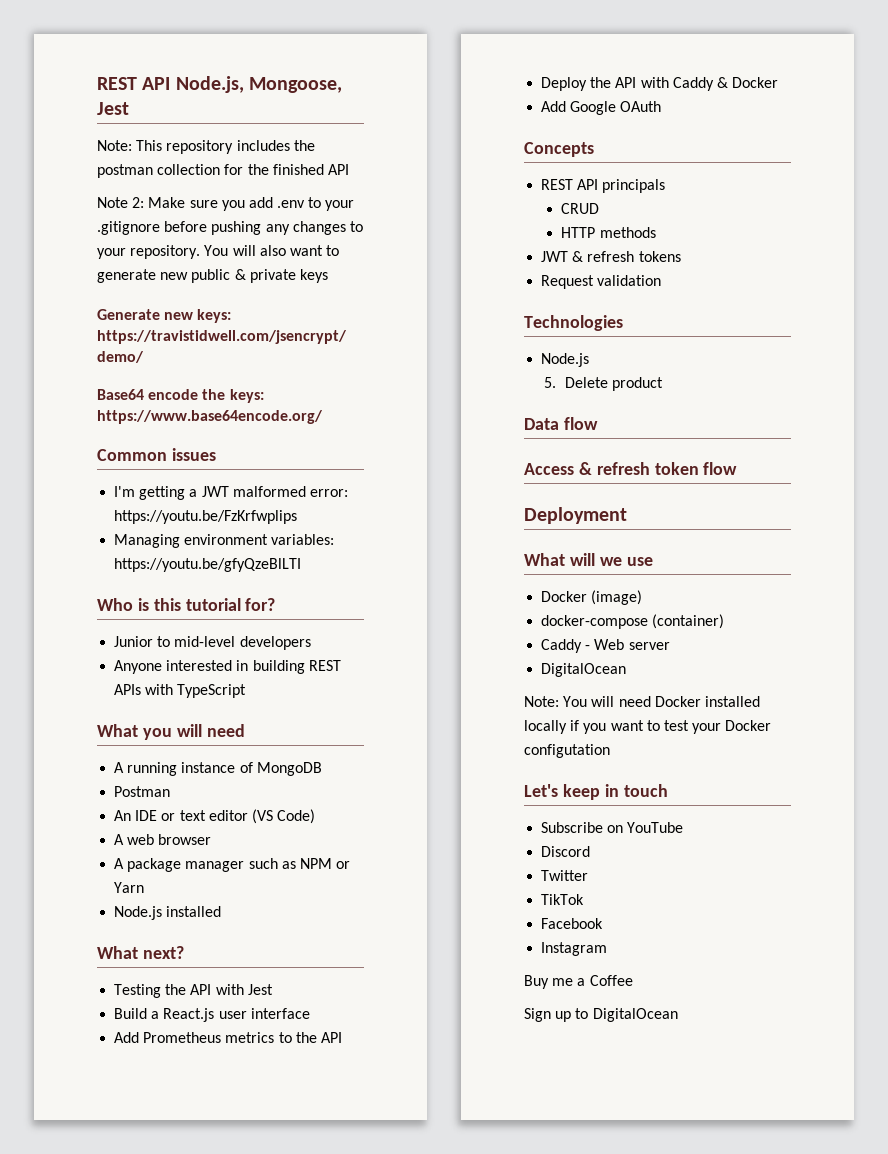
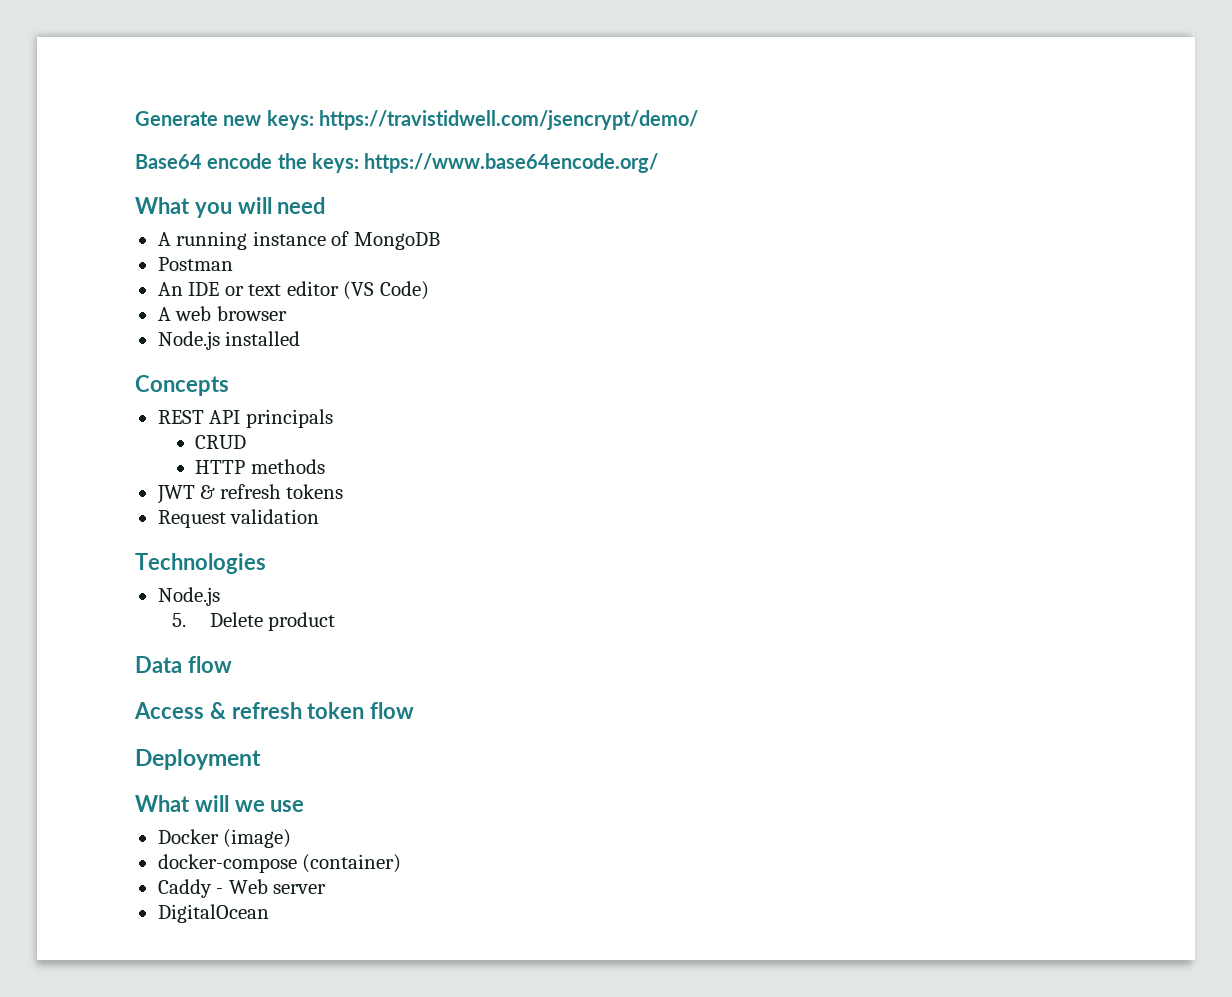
[97,76,342,93] [97,102,129,115] [97,140,315,154] [97,164,349,178] [97,197,355,211] [97,221,363,235] [97,245,340,259] [97,269,328,283] REST API Node.js, Mongoose, Jest // Note: This repository includes the postman collection for the finished API // Note 2: Make sure you add .env to your .gitignore before pushing any changes to your repository. You will also want to generate new public & private keys // -> (135, 118) none
[97,448,216,461] [114,486,348,500] [114,510,298,524] [114,534,335,548] [114,558,302,572] [97,598,276,611] [114,636,311,650] [114,660,341,674] [114,684,247,698] // Common issues // I'm getting a JWT malformed error: https://youtu.be/FzKrfwplips // Managing environment variables: https://youtu.be/gfyQzeBlLTI // Who is this tutorial for? // Junior to mid-level developers // Anyone interested in building REST APIs with TypeScript -> (659, 163) none
[114,858,351,872] [114,882,145,893] [114,906,222,920] [97,946,184,959] [114,984,273,998] [114,1008,310,1022] [114,1032,342,1043] [541,77,779,91] [541,101,662,115] A package manager such as NPM or Yarn // Node.js installed // What next? // Testing the API with Jest // Build a React.js user interface // Add Prometheus metrics to the API // Deploy the API with Caddy & Docker // Add Google OAuth -> [157,331,301,350] Node.js installed
[524,696,760,707] [524,720,772,734] [524,744,610,758] [524,784,668,800] [541,822,684,833] [541,846,591,857] [541,870,589,881] [541,894,585,905] [541,918,604,929] [541,942,608,956] [524,975,633,989] [524,1008,678,1022] // Note: You will need Docker installed locally if you want to test your Docker configutation // Let's keep in touch // Subscribe on YouTube // Discord // Twitter // TikTok // Facebook // Instagram // Buy me a Coffee // Sign up to DigitalOcean -> (269, 913) none

